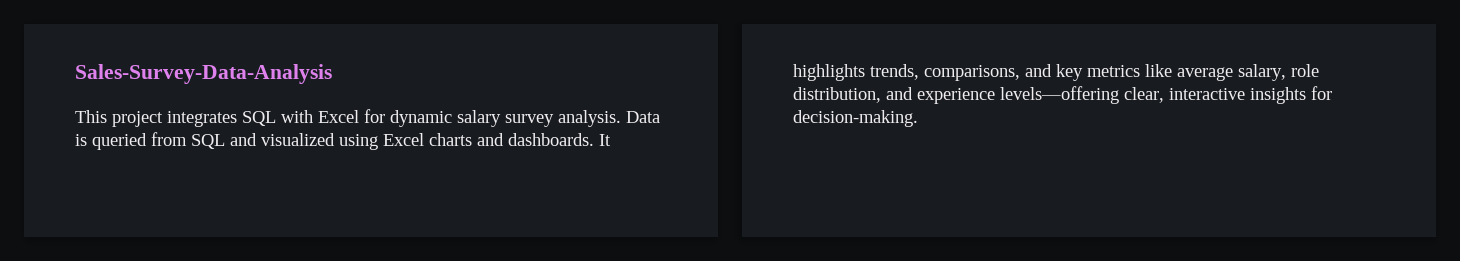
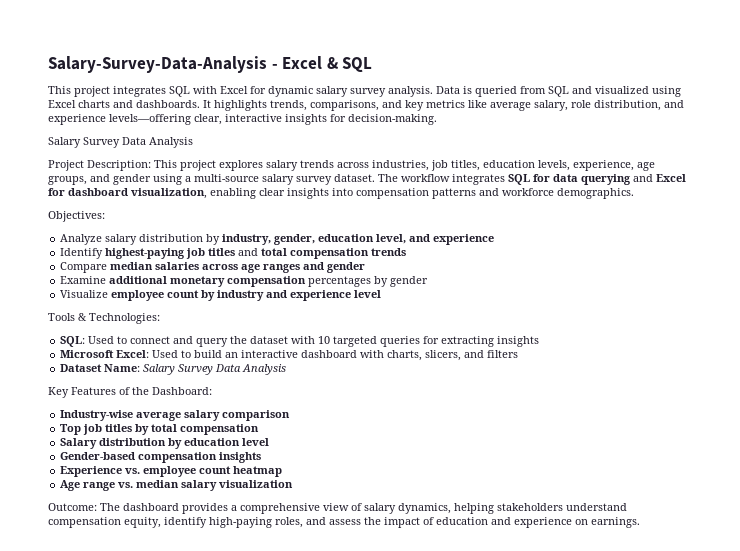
[75,64,332,84] Sales-Survey-Data-Analysis -> [48,56,373,73] Salary-Survey-Data-Analysis - Excel & SQL
(918, 118) none -> [48,137,193,148] [48,160,655,171] [48,174,686,185] [48,188,634,199] [48,211,105,222] [60,234,495,245] [60,248,407,259] [60,262,366,273] [60,276,429,287] [60,290,382,301] [48,313,160,324] [60,336,540,347] [60,350,519,361] [60,364,287,375] [48,387,212,398] [60,410,291,421] [60,424,260,435] [60,438,270,449] [60,452,262,463] [60,466,283,477] [60,480,294,491] [48,503,627,514] [48,517,640,528] // Salary Survey Data Analysis // Project Description: This project explores salary trends across industries, job titles, education levels, experience, age groups, and gender using a multi-source salary survey dataset. The workflow integrates SQL for data querying and Excel for dashboard visualization, enabling clear insights into compensation patterns and workforce demographics. // Objectives: // Analyze salary distribution by industry, gender, education level, and experience // Identify highest-paying job titles and total compensation trends // Compare median salaries across age ranges and gender // Examine additional monetary compensation percentages by gender // Visualize employee count by industry and experience level // Tools & Technologies: // SQL: Used to connect and query the dataset with 10 targeted queries for extracting insights // Microsoft Excel: Used to build an interactive dashboard with charts, slicers, and filters // Dataset Name: Salary Survey Data Analysis // Key Features of the Dashboard: // Industry-wise average salary comparison // Top job titles by total compensation // Salary distribution by education level // Gender-based compensation insights // Experience vs. employee count heatmap // Age range vs. median salary visualization // Outcome: The dashboard provides a comprehensive view of salary dynamics, helping stakeholders understand compensation equity, identify high-paying roles, and assess the impact of education and experience on earnings.

